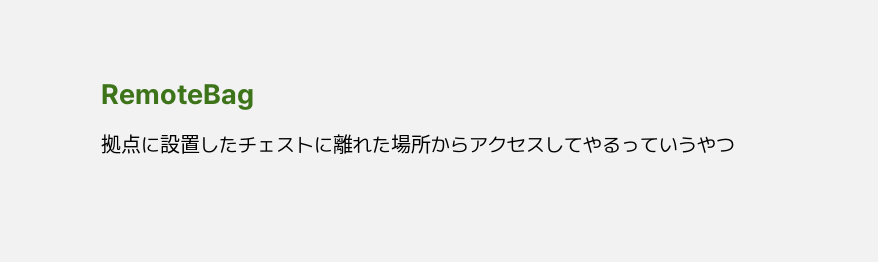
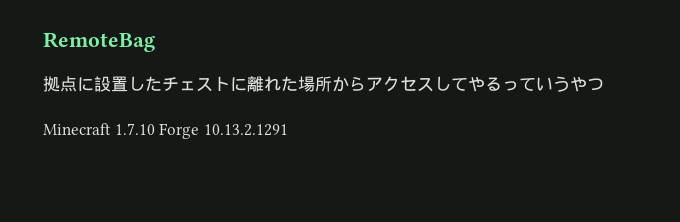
(735, 145) none -> [43,123,288,139] // Minecraft 1.7.10 Forge 10.13.2.1291

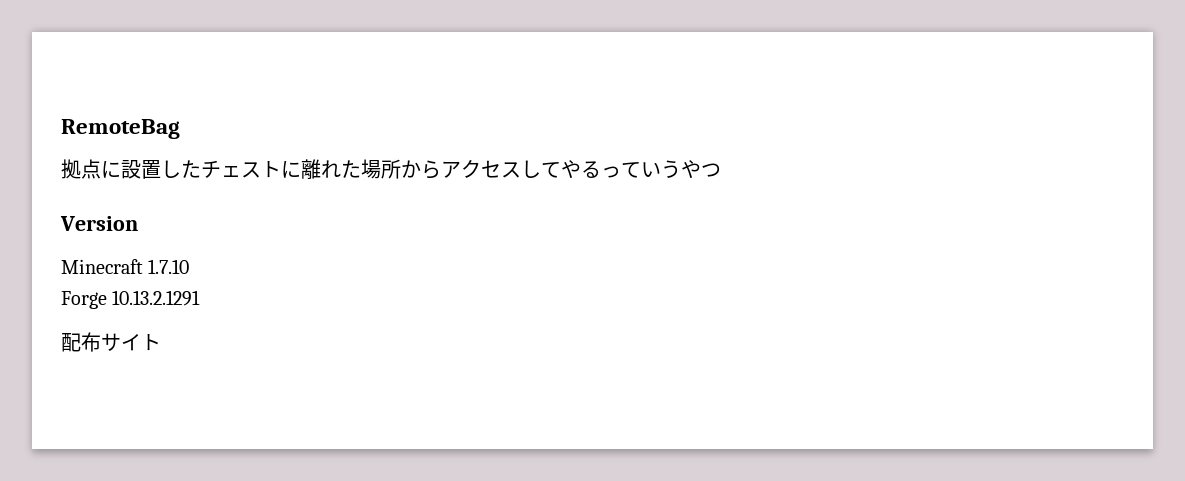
(604, 84) none -> [60,216,138,231] // Version
(155, 129) none -> (190, 266) //
(288, 130) none -> [61,332,161,352] // 配布サイト

